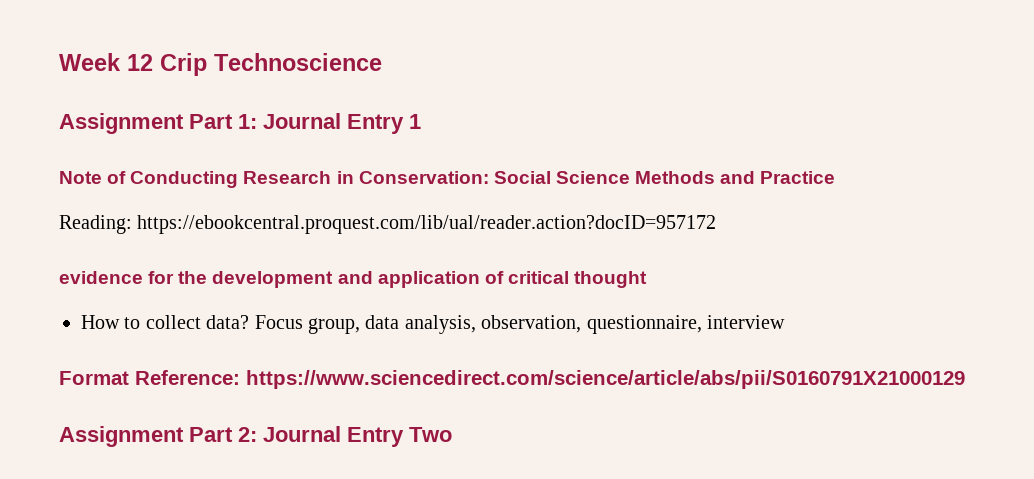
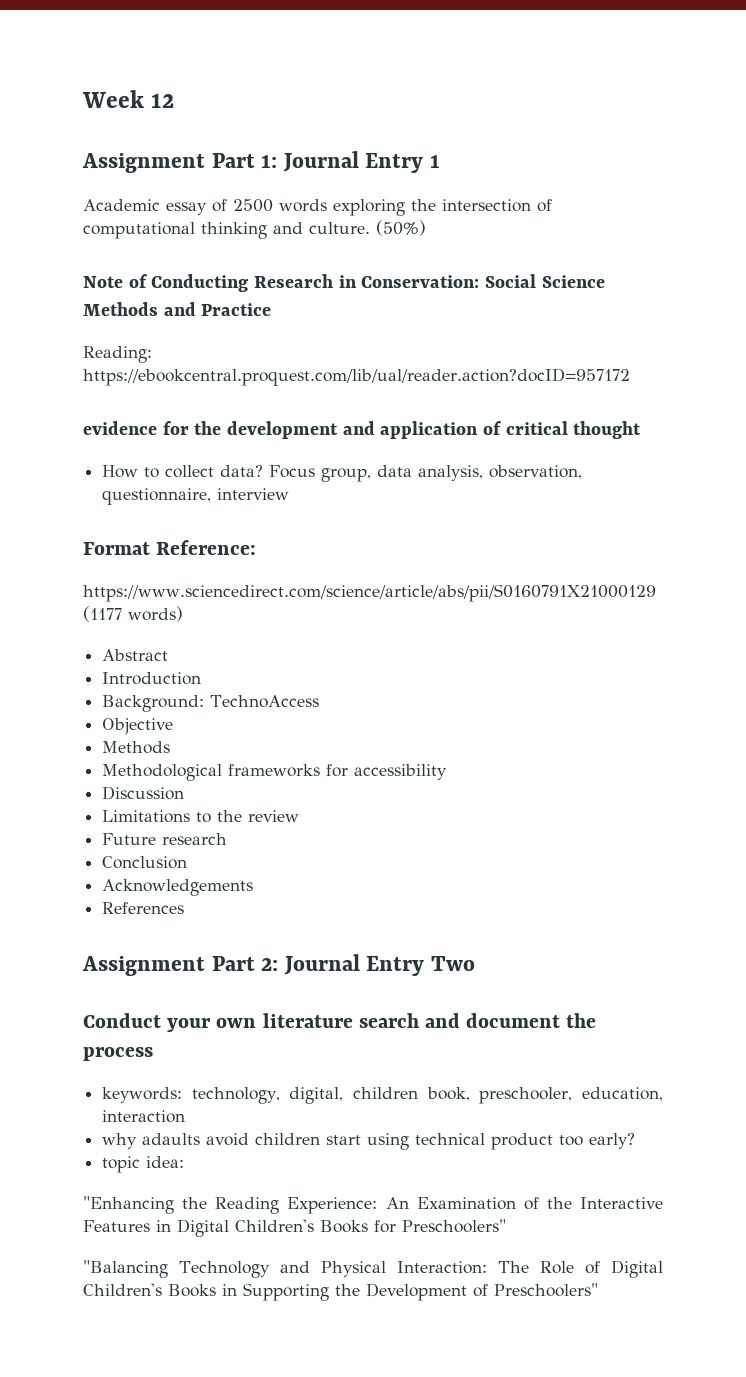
[160,53,382,76] Crip Technoscience -> (175, 100) none
(421, 121) none -> [83,199,552,216] [83,220,426,239] // Academic essay of 2500 words exploring the intersection of computational thinking and culture. (50%)
(240, 377) none -> (257, 547) //
(965, 379) none -> [83,606,183,622] [102,649,169,661] [102,672,202,685] [102,695,320,712] [102,718,174,735] [102,741,171,754] [102,764,448,781] [102,786,185,800] [102,810,300,823] [102,833,228,845] [102,856,188,869] [102,879,254,896] [102,902,185,914] (1177 words) // Abstract // Introduction // Background: TechnoAccess // Objective // Methods // Methodological frameworks for accessibility // Discussion // Limitations to the review // Future research // Conclusion // Acknowledgements // References
(452, 434) none -> [83,1013,597,1032] [83,1047,153,1061] [102,1087,664,1104] [102,1110,186,1123] [102,1133,636,1150] [102,1156,185,1173] [83,1196,663,1214] [83,1219,506,1237] [83,1260,663,1278] [83,1283,598,1301] // Conduct your own literature search and document the process // keywords: technology, digital, children book, preschooler, education, interaction // why adaults avoid children start using technical product too early? // topic idea: // "Enhancing the Reading Experience: An Examination of the Interactive Features in Digital Children's Books for Preschoolers" // "Balancing Technology and Physical Interaction: The Role of Digital Children's Books in Supporting the Development of Preschoolers"

